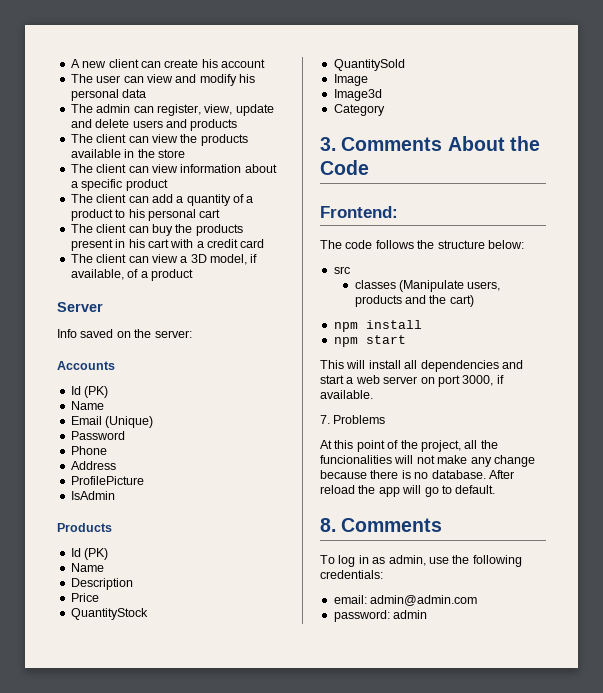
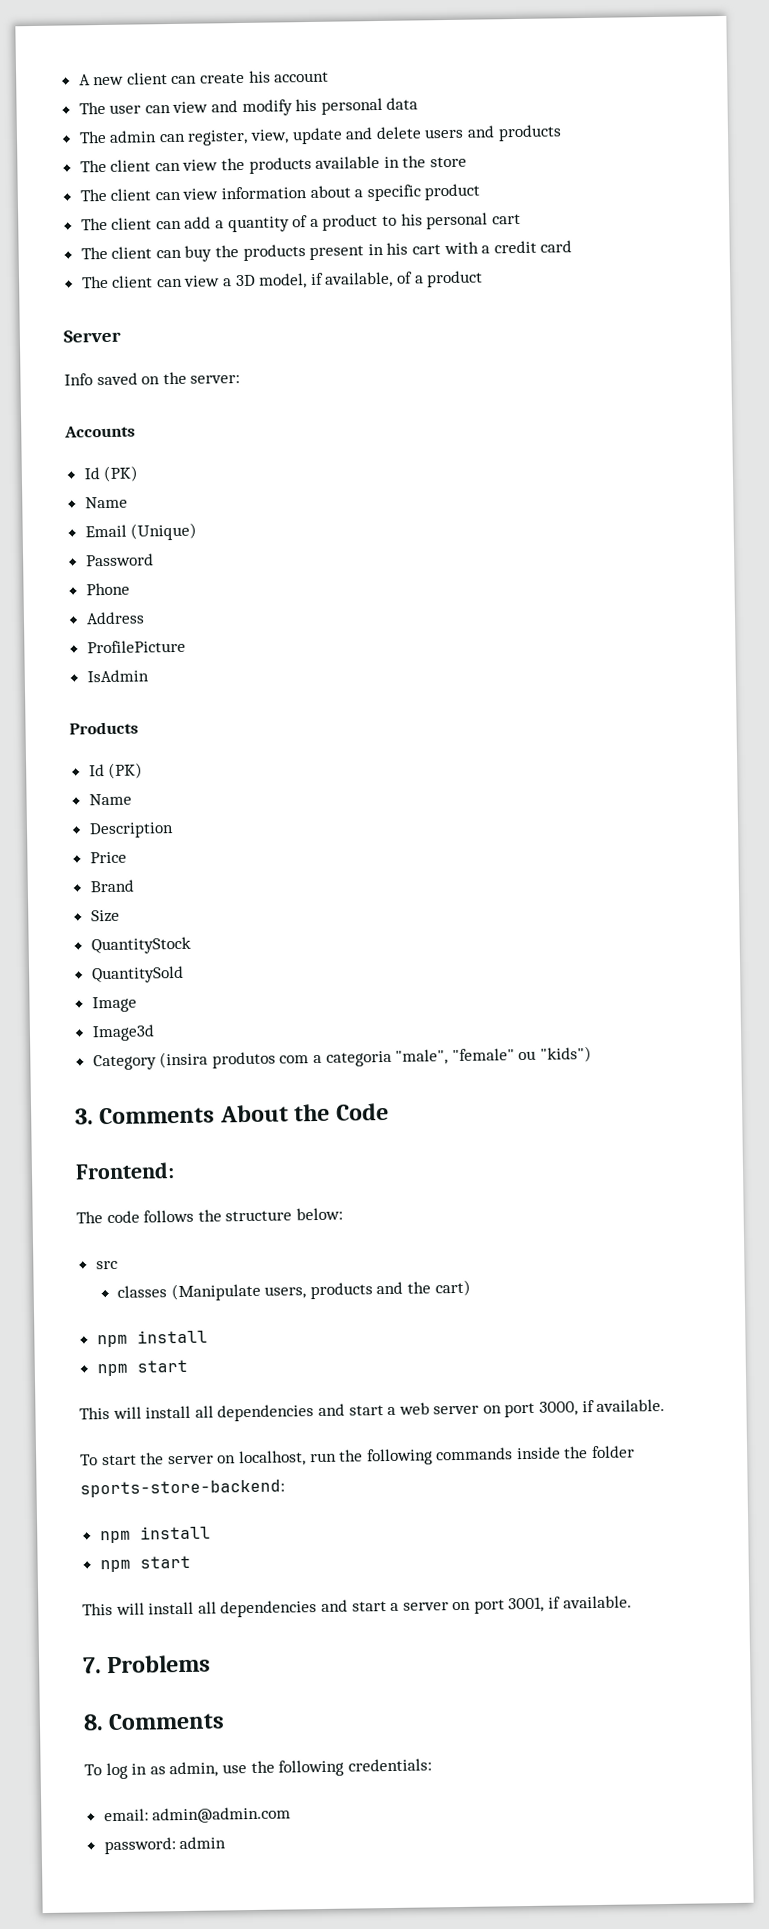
(99, 597) none -> [89,879,134,893] [90,909,120,923] // Brand // Size
(385, 110) none -> [159,1045,593,1069] (insira produtos com a categoria "male", "female" ou "kids")
[320,415,386,424] [320,440,498,452] [320,455,535,467] [320,470,514,479] [320,485,496,497] 7. Problems // At this point of the project, all the funcionalities will not make any change because there is no database. After reload the app will go to default. -> [80,1445,636,1467] [80,1479,285,1498] [99,1525,211,1544] [99,1555,191,1573] [82,1595,632,1618] [83,1654,212,1674] To start the server on localhost, run the following commands inside the folder sports-store-backend: // npm install // npm start // This will install all dependencies and start a server on port 3001, if available. // 7. Problems

